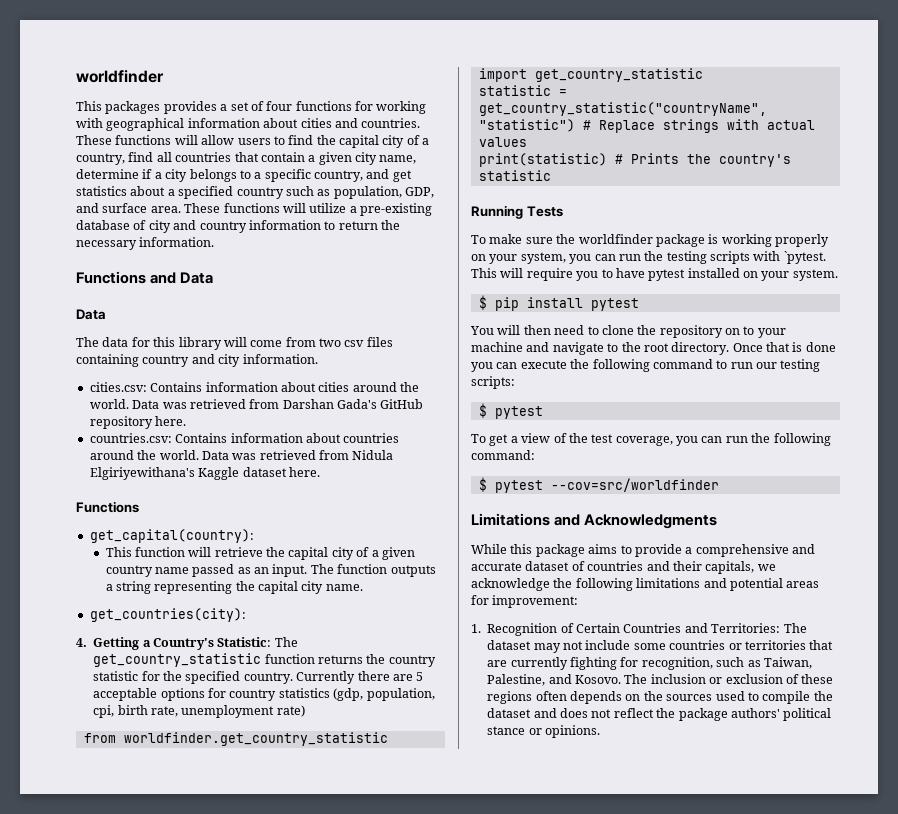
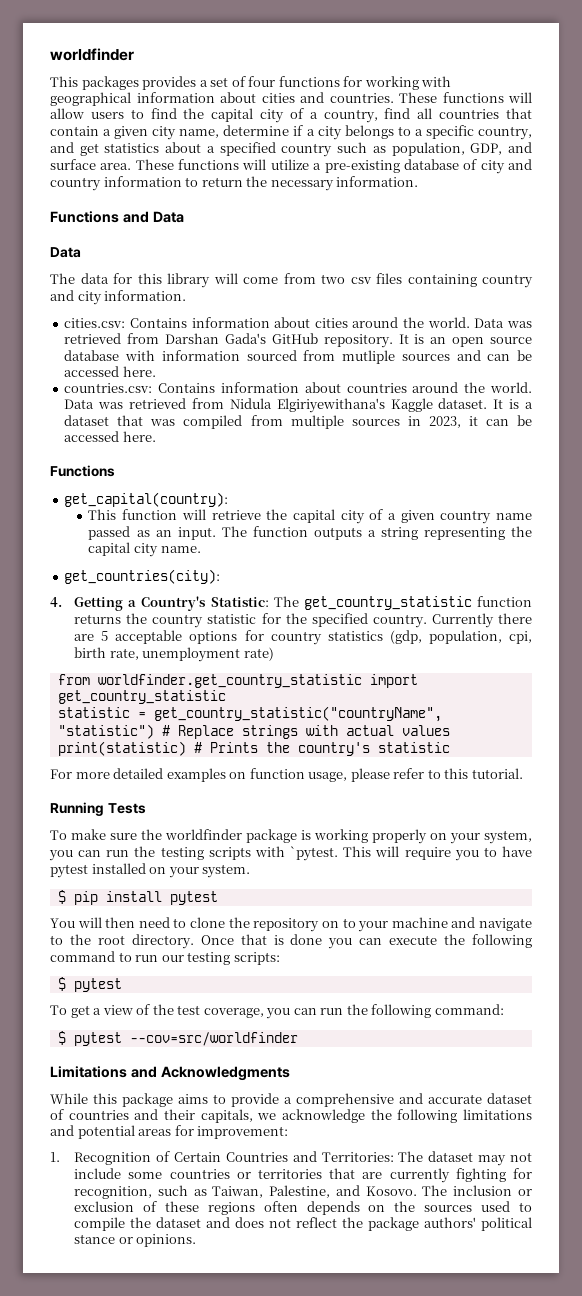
[89,416,153,429] repository -> [323,334,532,348] [64,350,533,364] [64,366,120,377] repository. It is an open source database with information sourced from mutliple sources and can be accessed
[242,467,287,477] dataset -> [438,398,533,409] [64,415,532,429] [64,431,120,442] dataset. It is a dataset that was compiled from multiple sources in 2023, it can be accessed
(551, 175) none -> [50,768,523,782] // For more detailed examples on function usage, please refer to this tutorial.

